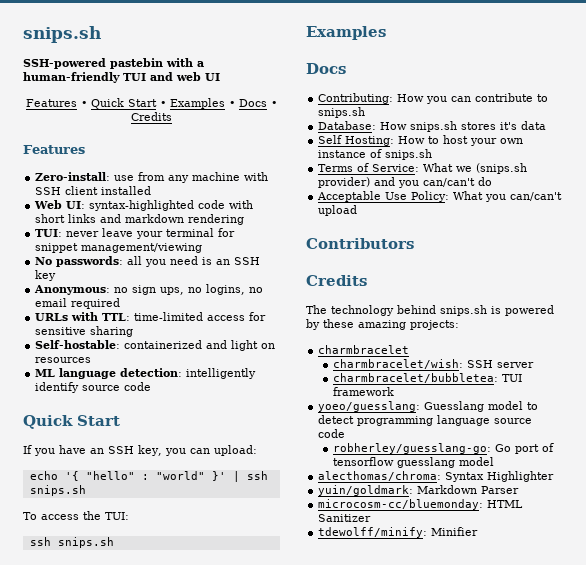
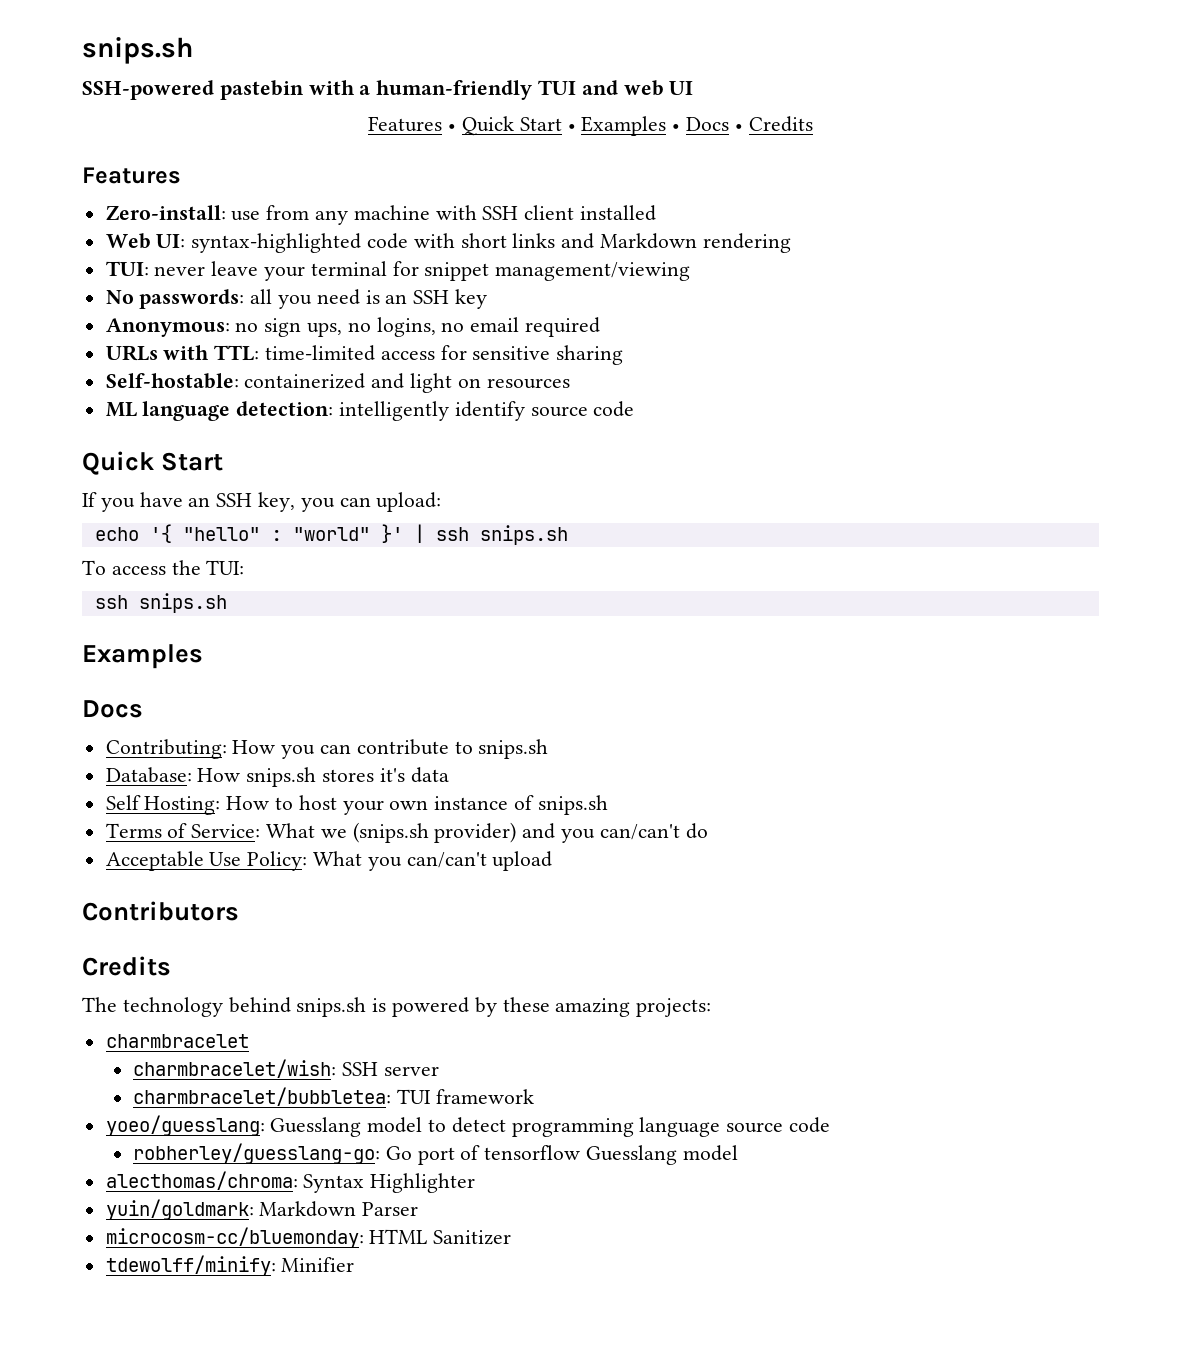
[125,214,185,223] markdown -> [600,233,698,249] Markdown
[396,457,455,468] guesslang -> [586,1145,678,1165] Guesslang

